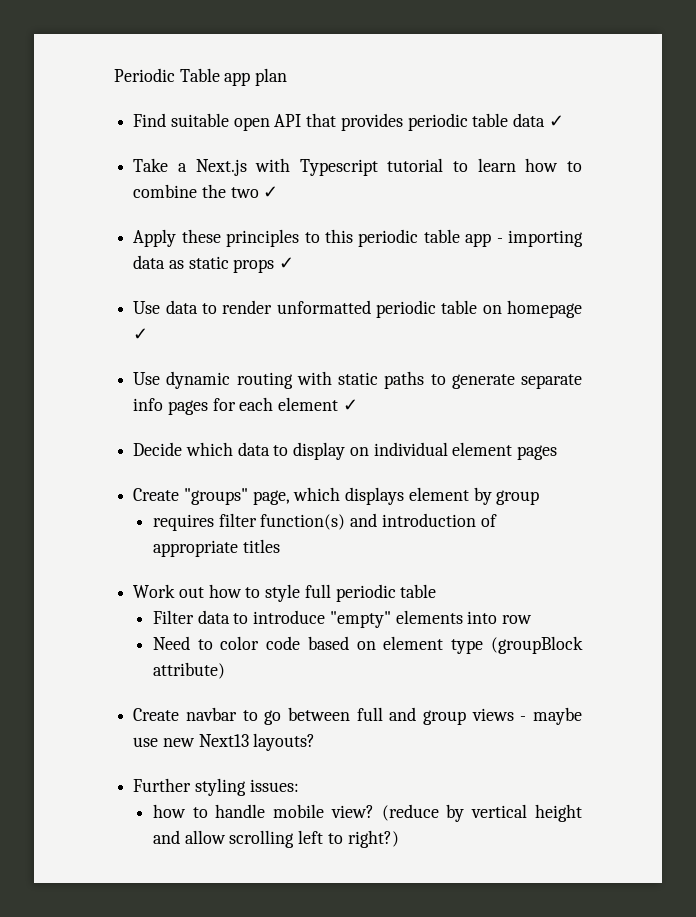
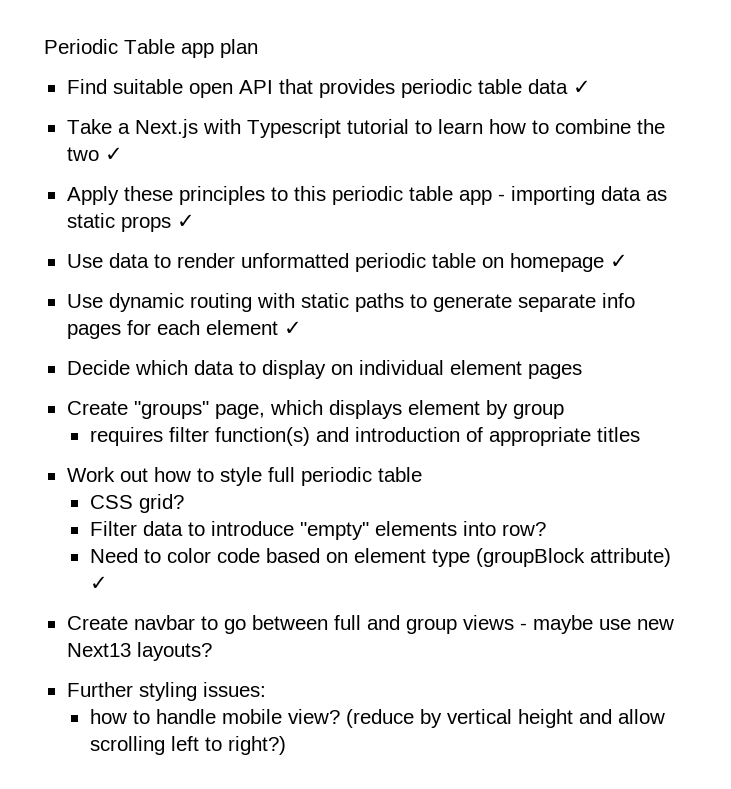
(437, 591) none -> [89,494,184,513] // CSS grid?
[502,615,533,624] row -> [501,522,546,536] row?
(225, 670) none -> [89,576,108,590] ✓

